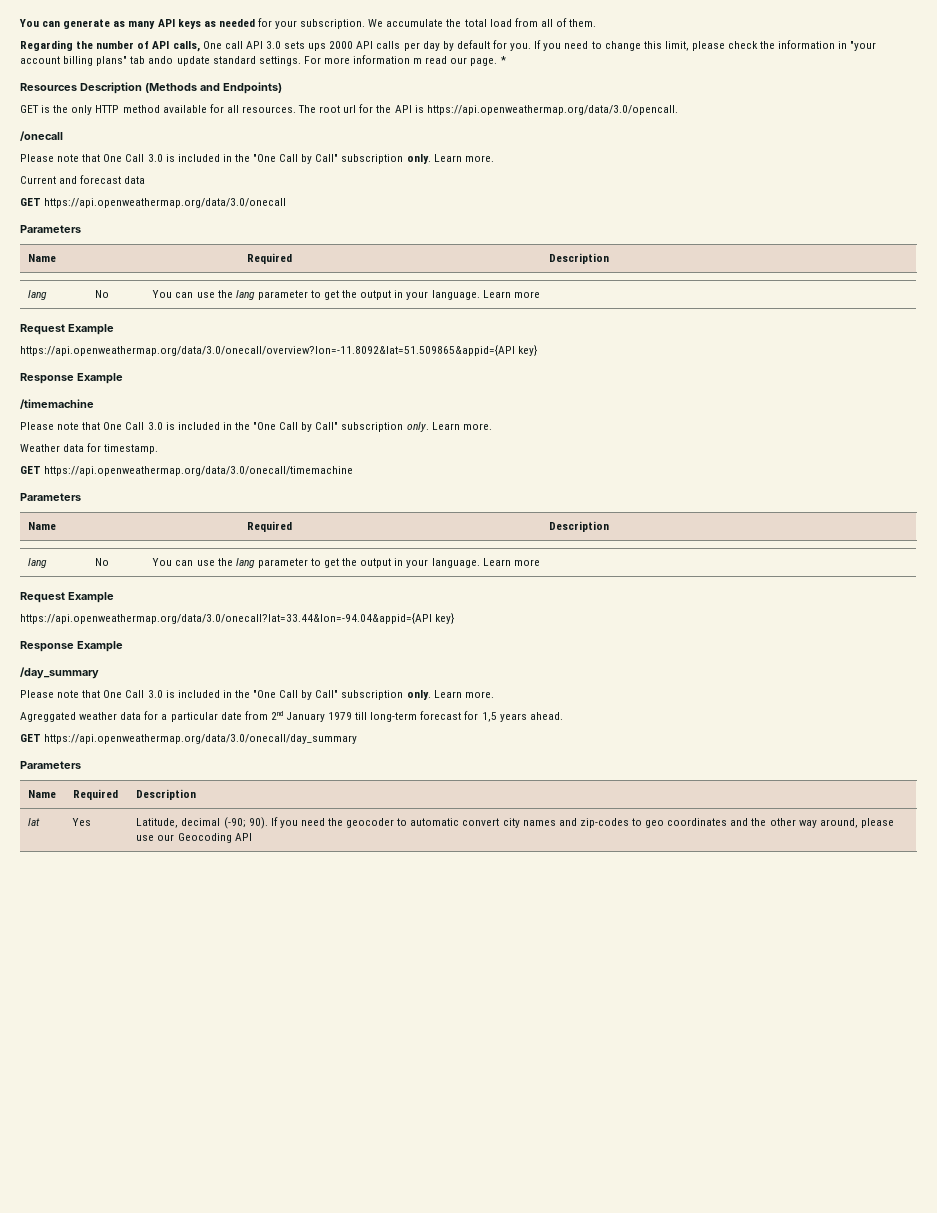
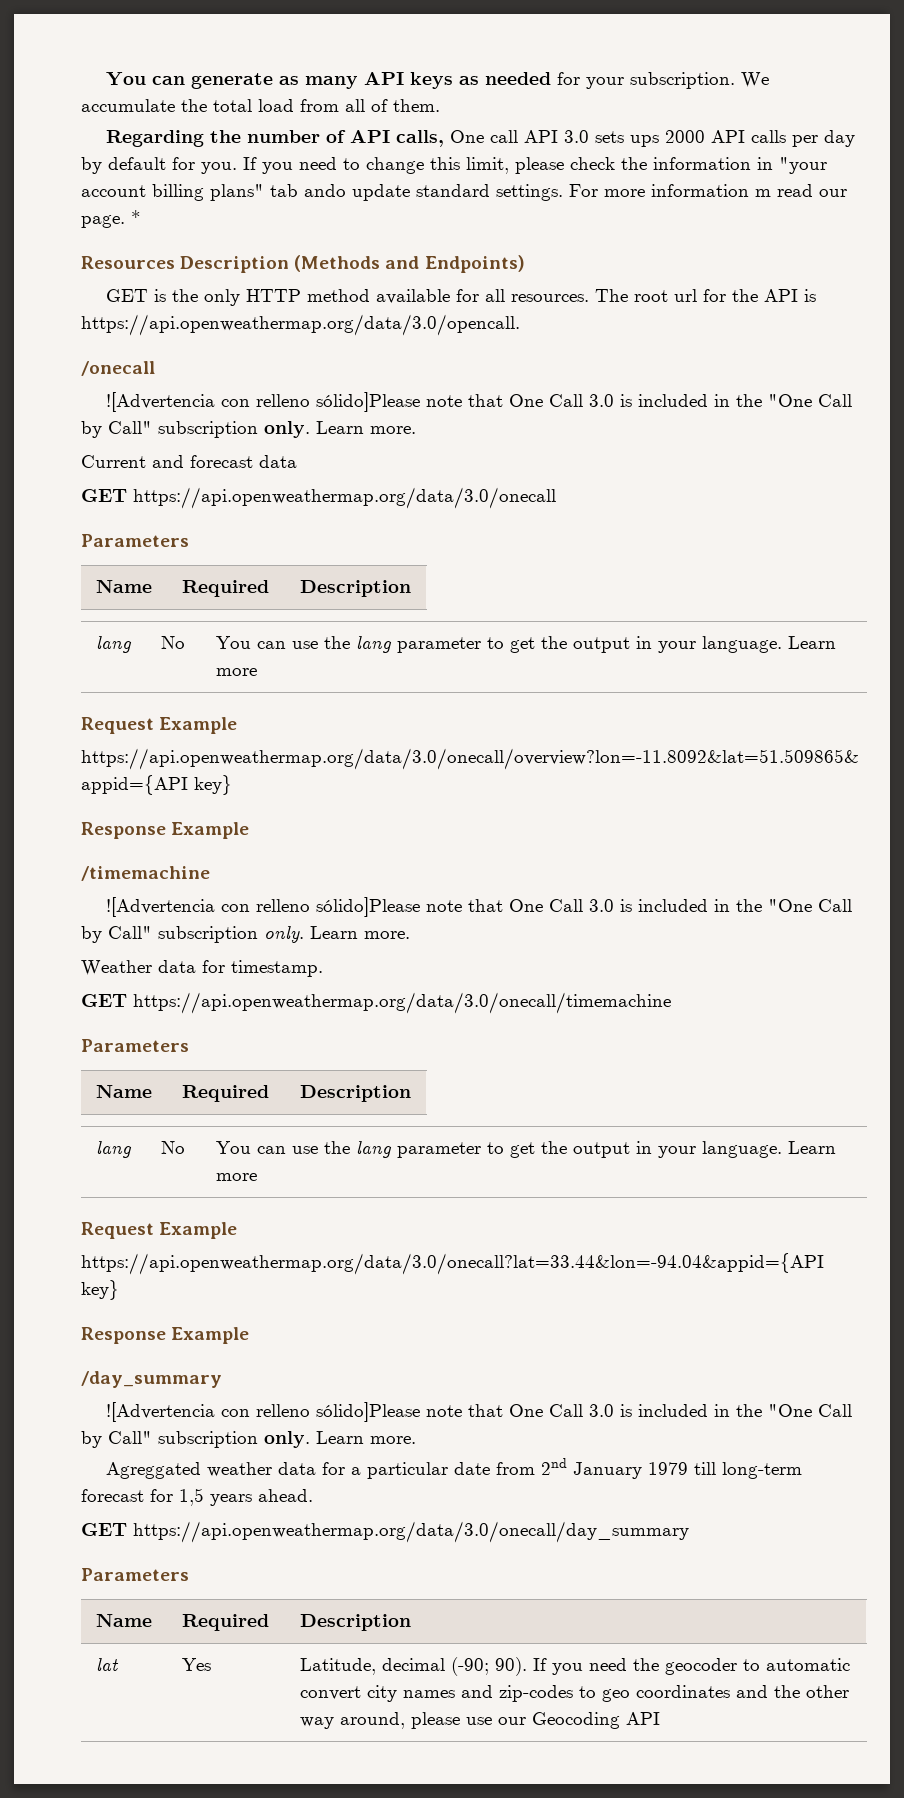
[20,154,54,162] Please -> [105,392,420,412] ![Advertencia con relleno sólido]Please
[20,422,54,430] Please -> [105,897,420,917] ![Advertencia con relleno sólido]Please
[20,690,54,698] Please -> [105,1402,420,1422] ![Advertencia con relleno sólido]Please

